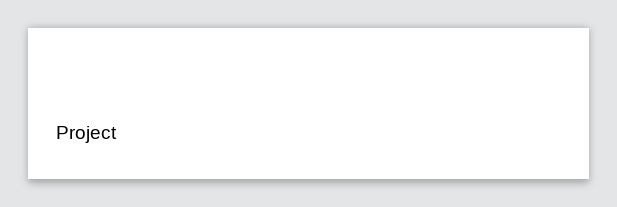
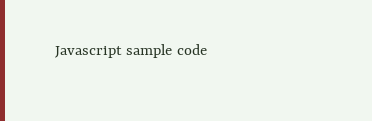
[56,126,117,143] Project -> [55,44,207,58] Javascript sample code

